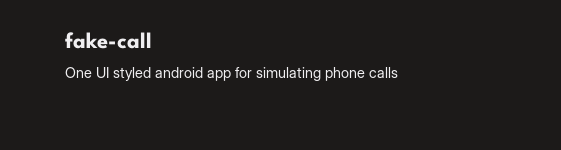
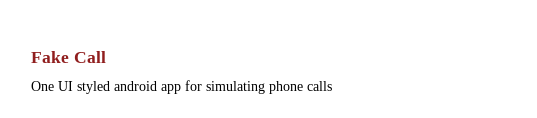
[65,32,152,49] fake-call -> [31,51,106,63] Fake Call

